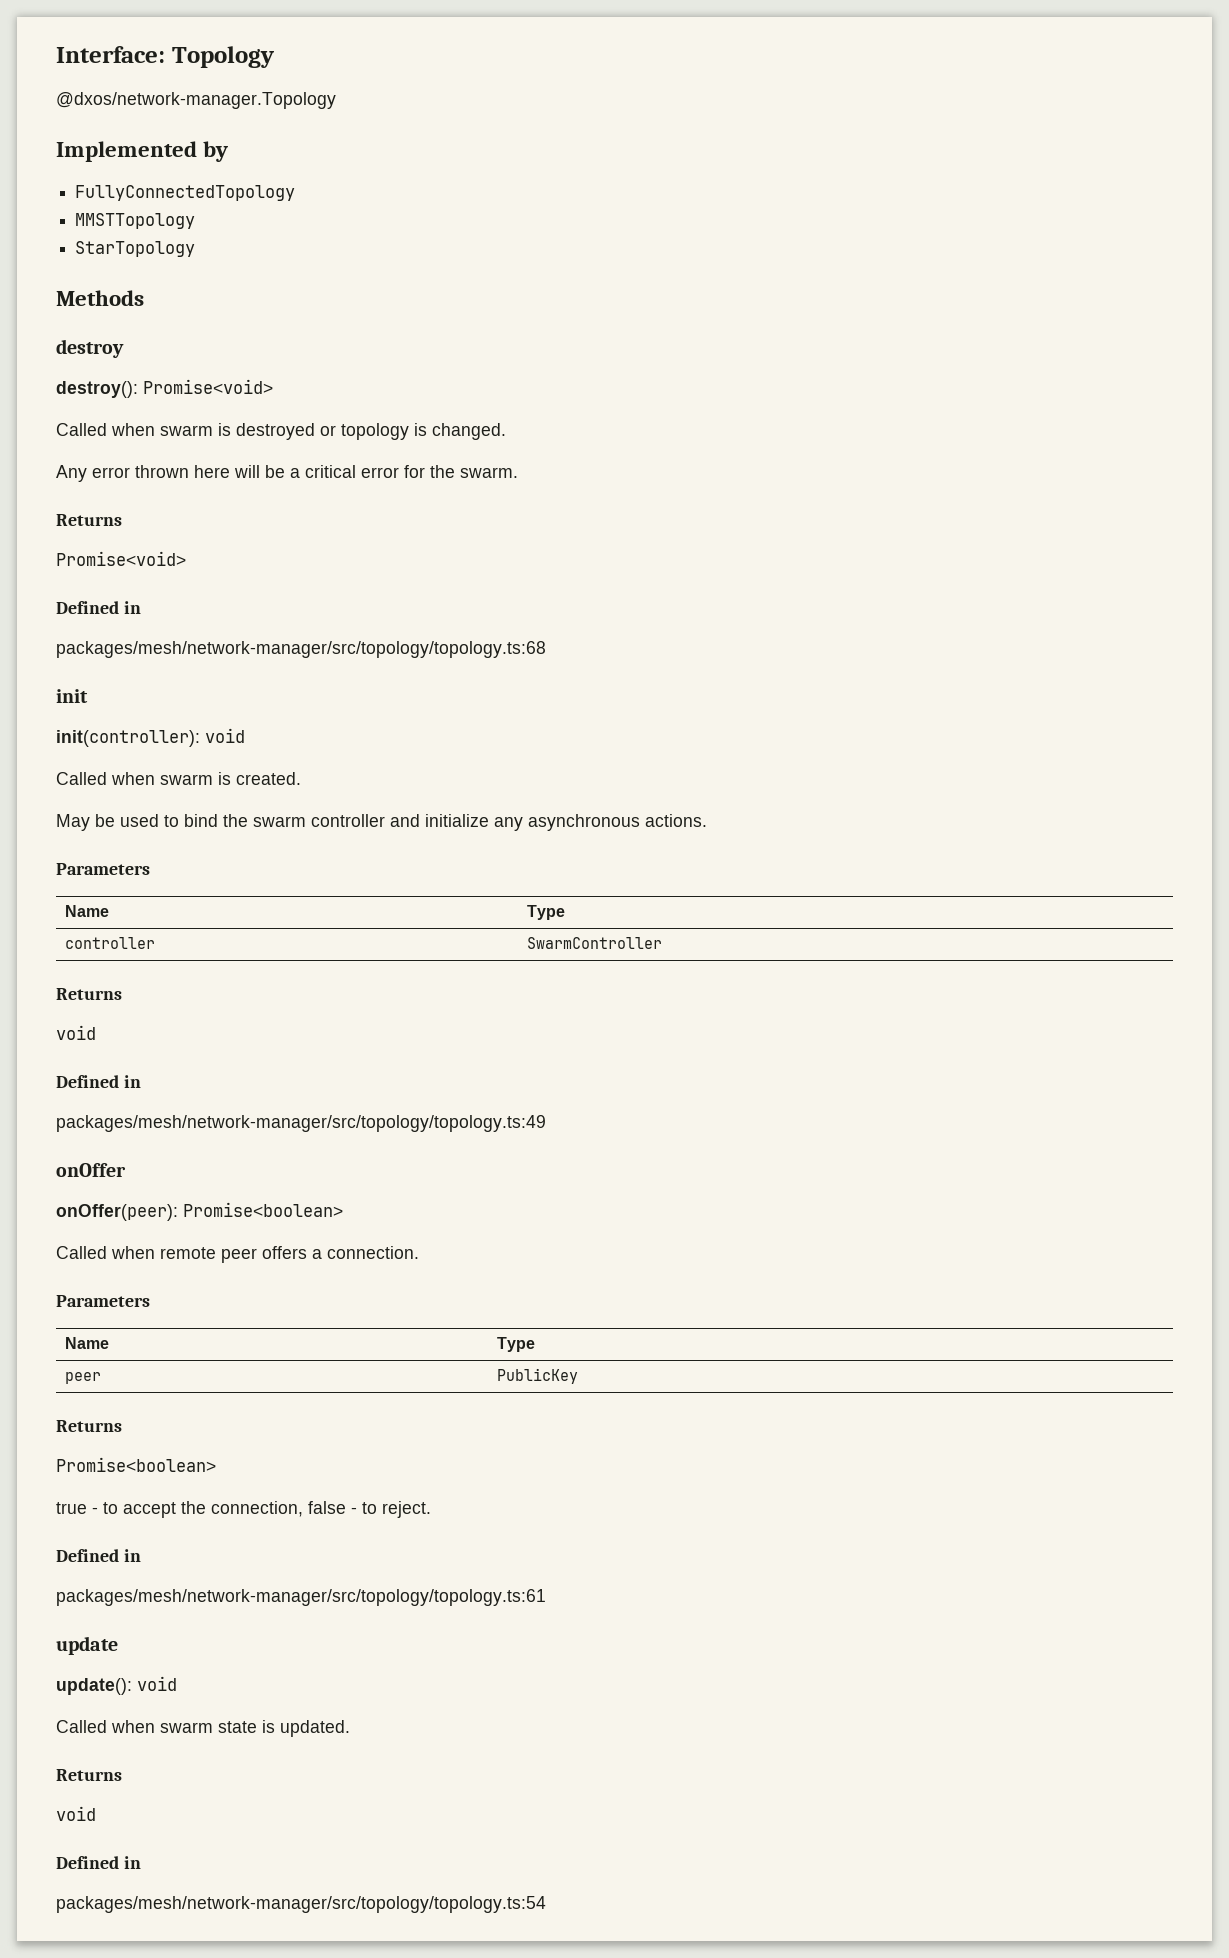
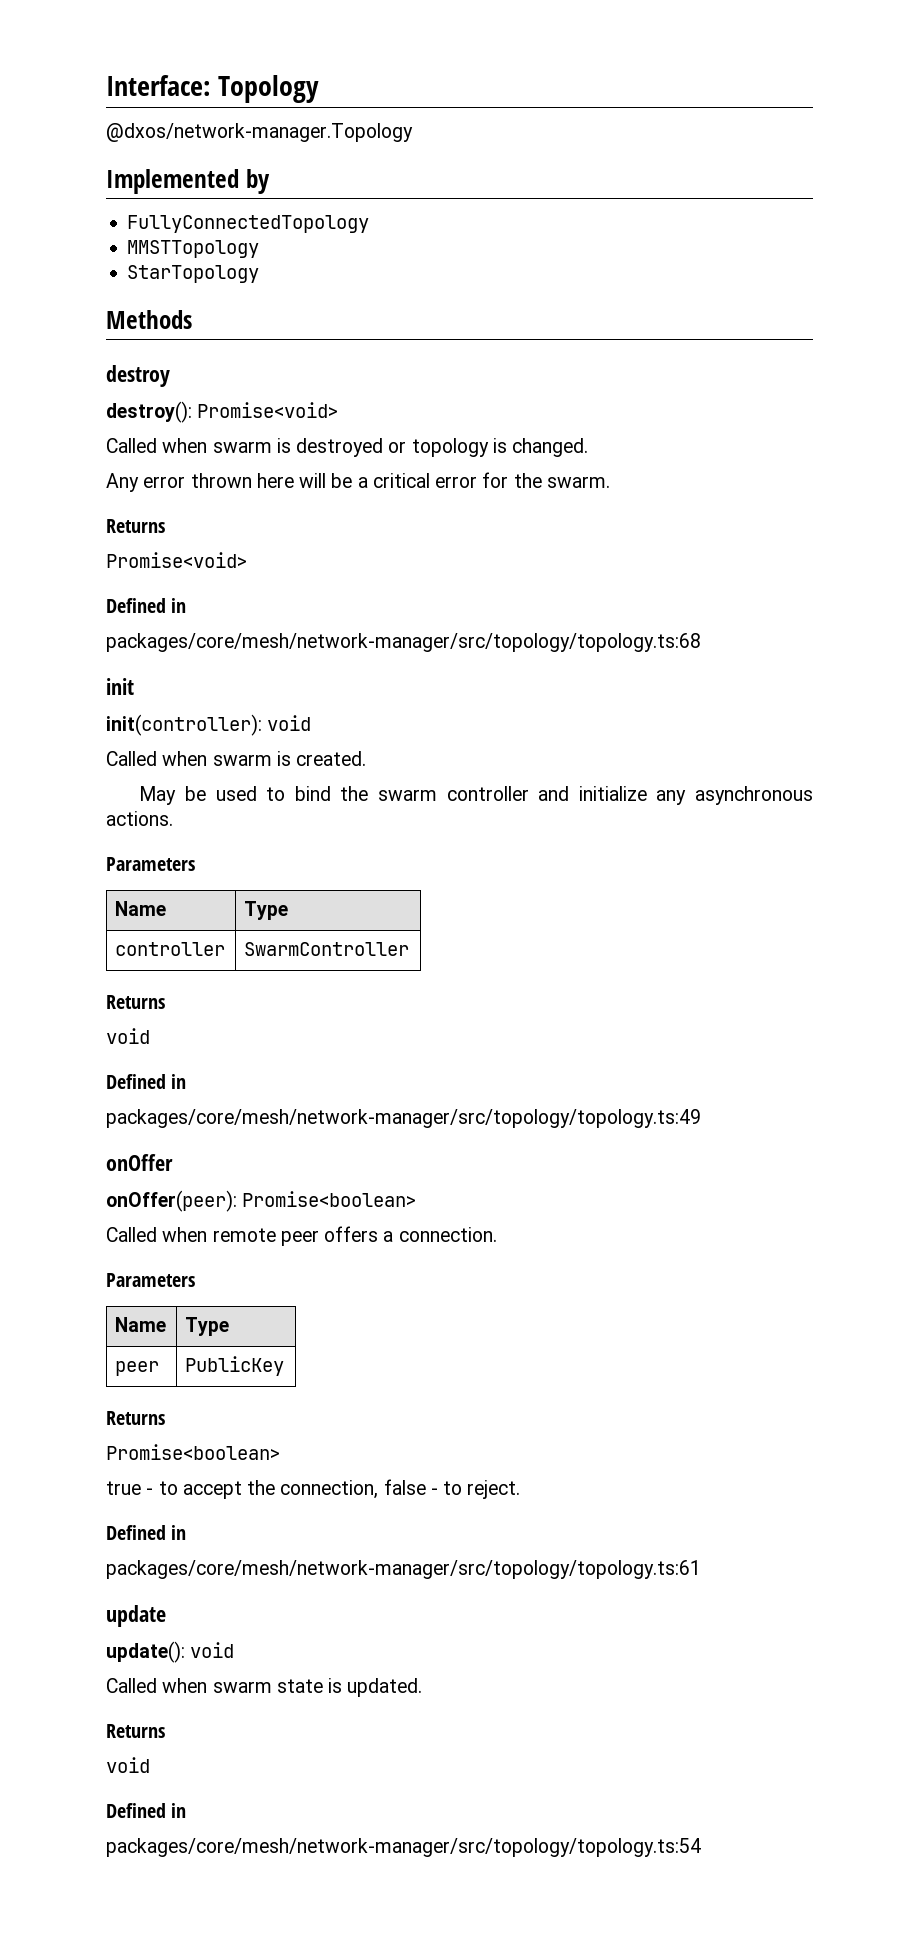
[56,641,546,658] packages/mesh/network-manager/src/topology/topology.ts:68 -> [106,633,701,652] packages/core/mesh/network-manager/src/topology/topology.ts:68
[56,1115,546,1132] packages/mesh/network-manager/src/topology/topology.ts:49 -> [106,1109,701,1128] packages/core/mesh/network-manager/src/topology/topology.ts:49
[56,1589,546,1606] packages/mesh/network-manager/src/topology/topology.ts:61 -> [106,1560,701,1579] packages/core/mesh/network-manager/src/topology/topology.ts:61
[56,1896,546,1913] packages/mesh/network-manager/src/topology/topology.ts:54 -> [106,1838,701,1857] packages/core/mesh/network-manager/src/topology/topology.ts:54

